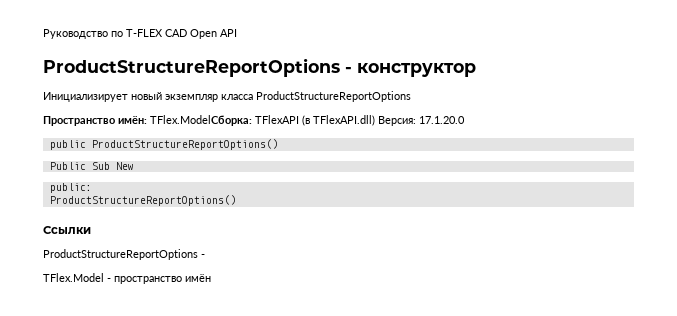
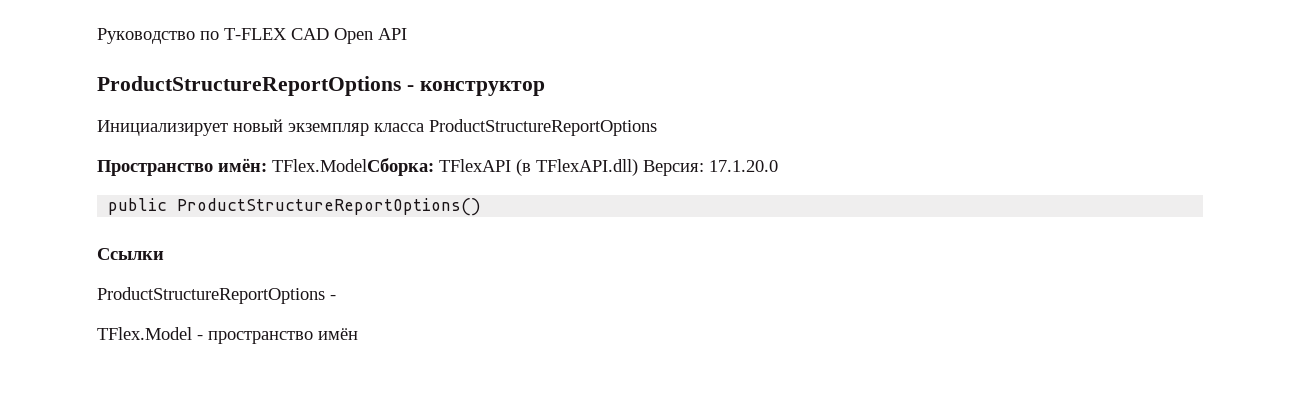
[49,162,134,170] [49,183,92,193] [49,195,236,206] // Public Sub New // public: // ProductStructureReportOptions() -> (482, 207) none

